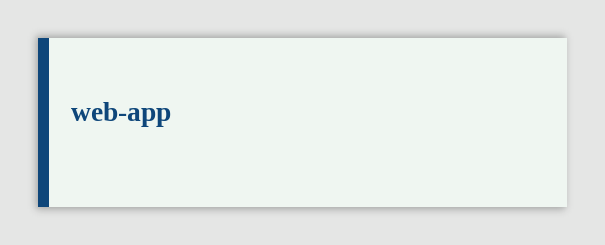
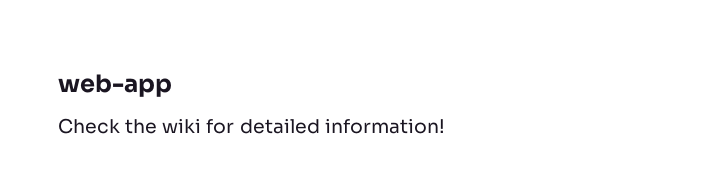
(171, 114) none -> [58,118,445,134] // Check the wiki for detailed information!

